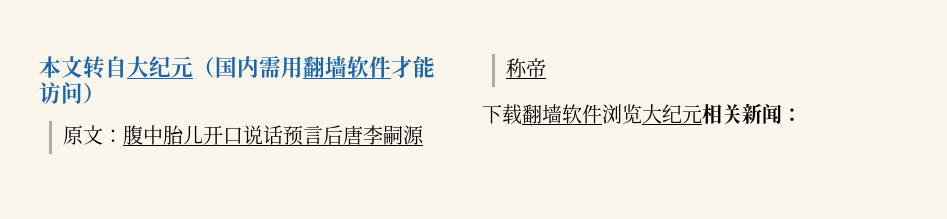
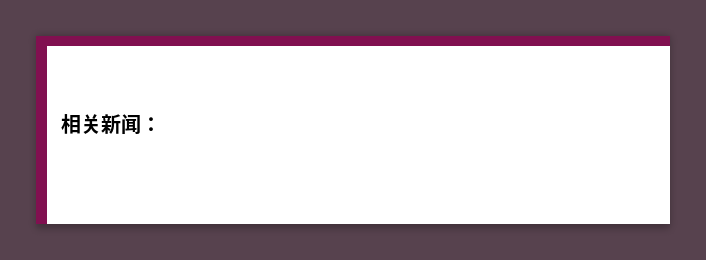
[39,55,435,79] [39,82,105,104] [63,125,425,146] [506,58,547,78] [482,104,702,125] 本文转自大纪元（国内需用翻墙软件才能访问） // 原文：腹中胎儿开口说话预言后唐李嗣源称帝 // 下载翻墙软件浏览大纪元 -> (61, 124) none

